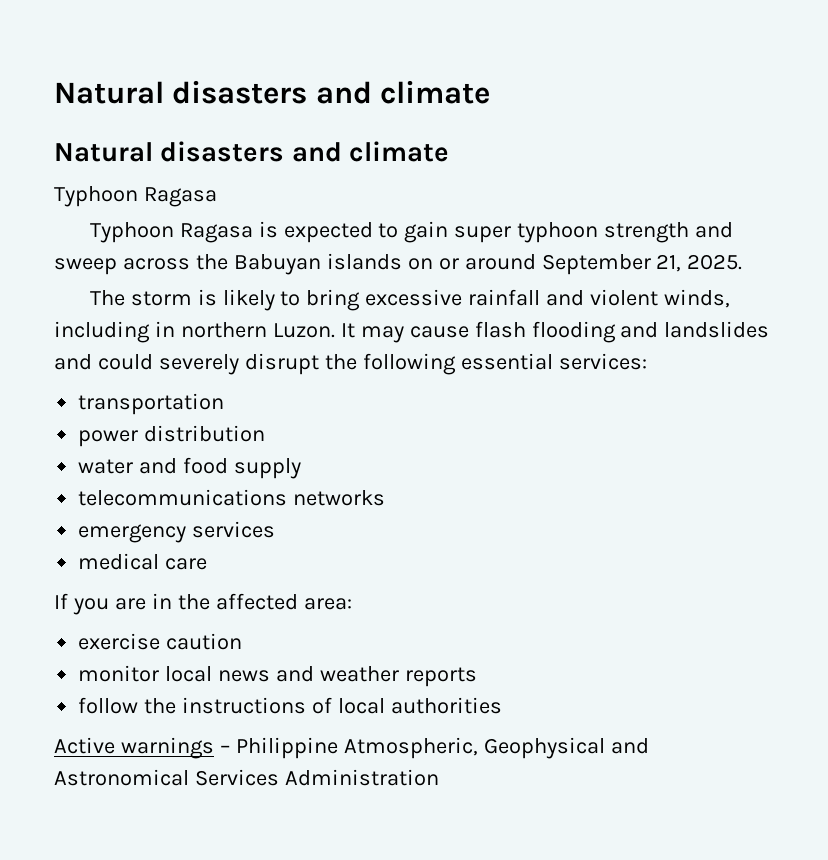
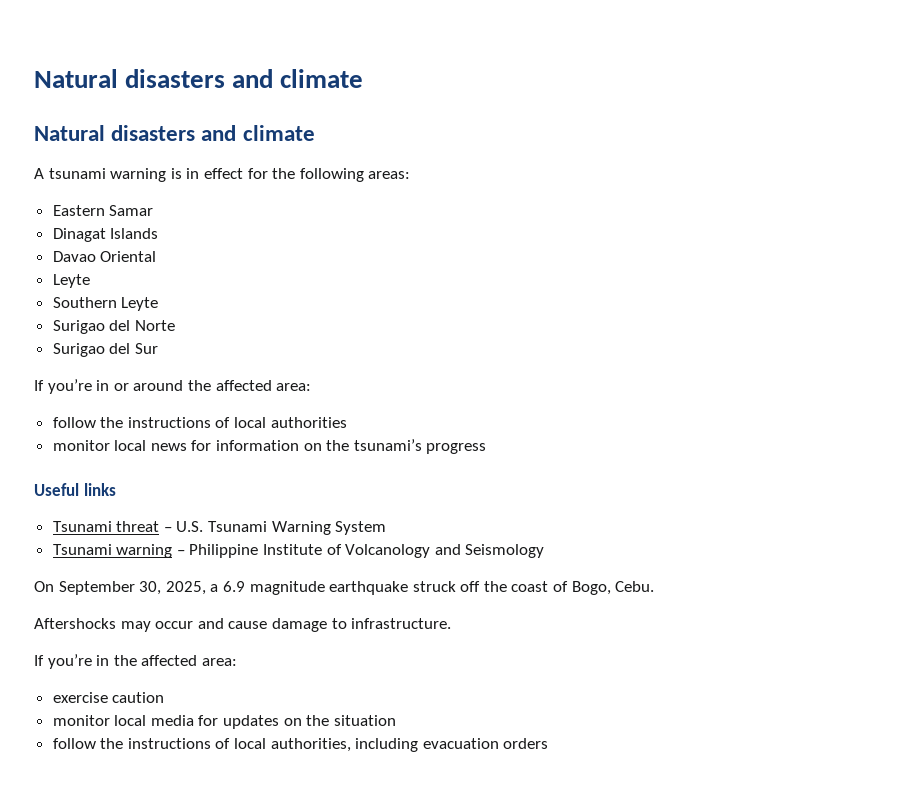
[54,186,217,207] [89,221,734,243] [54,253,743,275] [89,289,731,311] [54,321,770,343] [54,353,647,375] [78,393,225,415] [78,425,266,447] [78,457,302,479] [78,489,386,506] [78,521,276,543] [78,553,208,570] [54,593,146,615] Typhoon Ragasa // Typhoon Ragasa is expected to gain super typhoon strength and sweep across the Babuyan islands on or around September 21, 2025. // The storm is likely to bring excessive rainfall and violent winds, including in northern Luzon. It may cause flash flooding and landslides and could severely disrupt the following essential services: // transportation // power distribution // water and food supply // telecommunications networks // emergency services // medical care // If you are -> [34,168,411,182] [52,205,154,216] [52,228,159,242] [52,251,157,262] [52,274,90,288] [52,297,159,311] [52,320,175,334] [52,343,158,357] [34,379,312,394] [52,417,347,428] [52,439,487,454] [34,483,116,496] [52,521,387,535] [52,544,545,558] [34,581,655,595] [34,618,452,632] [34,654,92,669] A tsunami warning is in effect for the following areas: // Eastern Samar // Dinagat Islands // Davao Oriental // Leyte // Southern Leyte // Surigao del Norte // Surigao del Sur // If you’re in or around the affected area: // follow the instructions of local authorities // monitor local news for information on the tsunami’s progress // Useful links // Tsunami threat – U.S. Tsunami Warning System // Tsunami warning – Philippine Institute of Volcanology and Seismology // On September 30, 2025, a 6.9 magnitude earthquake struck off the coast of Bogo, Cebu. // Aftershocks may occur and cause damage to infrastructure. // If you’re
[218,666,477,687] [78,697,502,714] [54,737,649,759] [54,769,439,786] news and weather reports // follow the instructions of local authorities // Active warnings – Philippine Atmospheric, Geophysical and Astronomical Services Administration -> [150,715,396,729] [52,738,549,752] media for updates on the situation // follow the instructions of local authorities, including evacuation orders

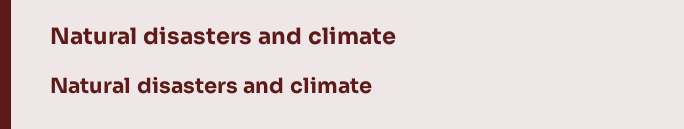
[34,168,411,182] [52,205,154,216] [52,228,159,242] [52,251,157,262] [52,274,90,288] [52,297,159,311] [52,320,175,334] [52,343,158,357] [34,379,312,394] [52,417,347,428] [52,439,487,454] [34,483,116,496] [52,521,387,535] [52,544,545,558] [34,581,655,595] [34,618,452,632] [34,654,237,669] [52,692,165,703] [52,715,396,729] [52,738,549,752] // A tsunami warning is in effect for the following areas: // Eastern Samar // Dinagat Islands // Davao Oriental // Leyte // Southern Leyte // Surigao del Norte // Surigao del Sur // If you’re in or around the affected area: // follow the instructions of local authorities // monitor local news for information on the tsunami’s progress // Useful links // Tsunami threat – U.S. Tsunami Warning System // Tsunami warning – Philippine Institute of Volcanology and Seismology // On September 30, 2025, a 6.9 magnitude earthquake struck off the coast of Bogo, Cebu. // Aftershocks may occur and cause damage to infrastructure. // If you’re in the affected area: // exercise caution // monitor local media for updates on the situation // follow the instructions of local authorities, including evacuation orders -> (373, 85) none

